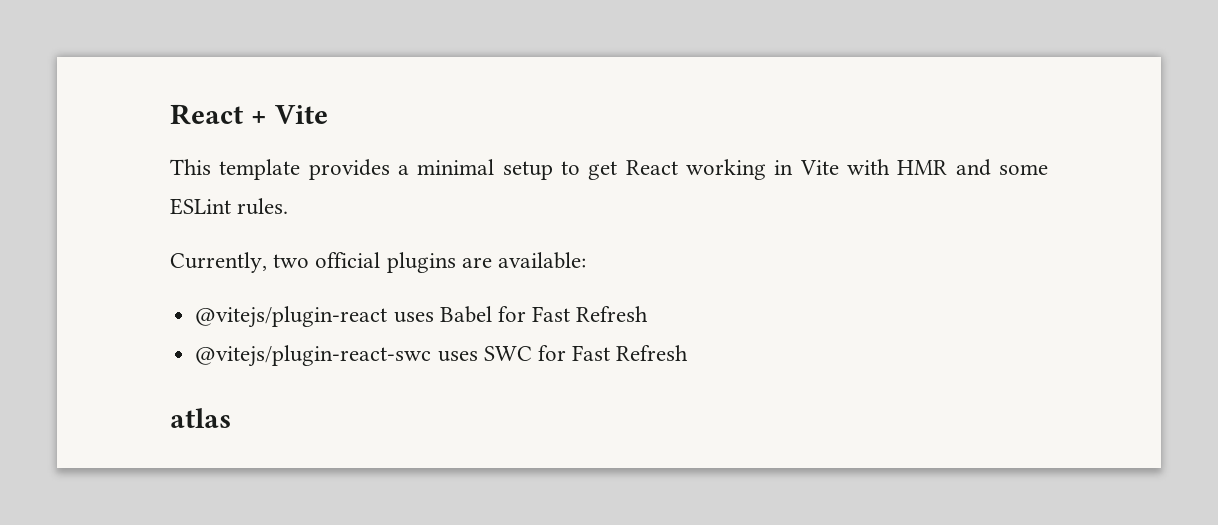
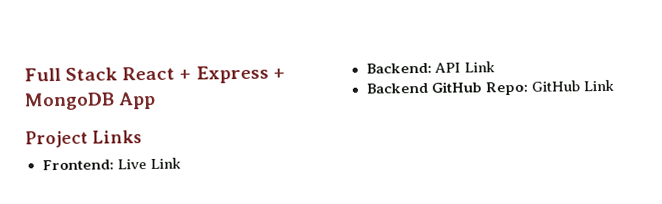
[170,104,328,125] [170,159,1048,180] [170,198,289,215] [170,252,587,273] [195,306,649,328] [195,345,689,367] [170,408,231,428] React + Vite // This template provides a minimal setup to get React working in Vite with HMR and some ESLint rules. // Currently, two official plugins are available: // @vitejs/plugin-react uses Babel for Fast Refresh // @vitejs/plugin-react-swc uses SWC for Fast Refresh // atlas -> [24,65,285,84] [24,91,157,111] [25,130,142,149] [41,157,181,171] [365,61,495,74] [365,79,614,96] Full Stack React + Express + MongoDB App // Project Links // Frontend: Live Link // Backend: API Link // Backend GitHub Repo: GitHub Link

